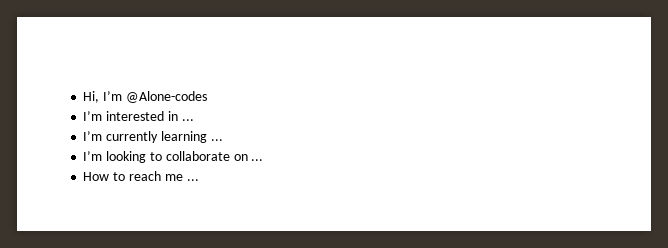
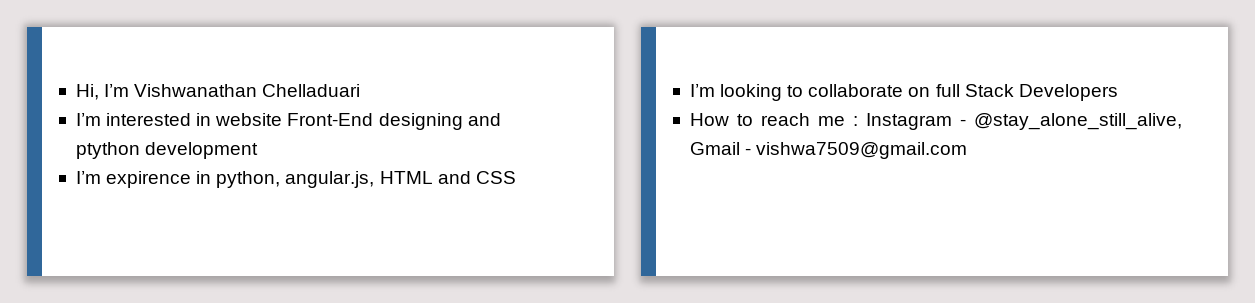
[125,91,207,103] @Alone-codes -> [134,84,361,97] Vishwanathan Chelladuari
[181,119,194,121] [83,131,223,143] ... // I’m currently learning ... -> [215,113,501,130] [75,142,259,159] [75,171,516,188] website Front-End designing and ptython development // I’m expirence in python, angular.js, HTML and CSS
[251,159,264,161] ... -> [935,84,1118,101] full Stack Developers
[186,179,199,181] ... -> [852,113,1182,130] [689,142,968,159] : Instagram - @stay_alone_still_alive, Gmail - vishwa7509@gmail.com

